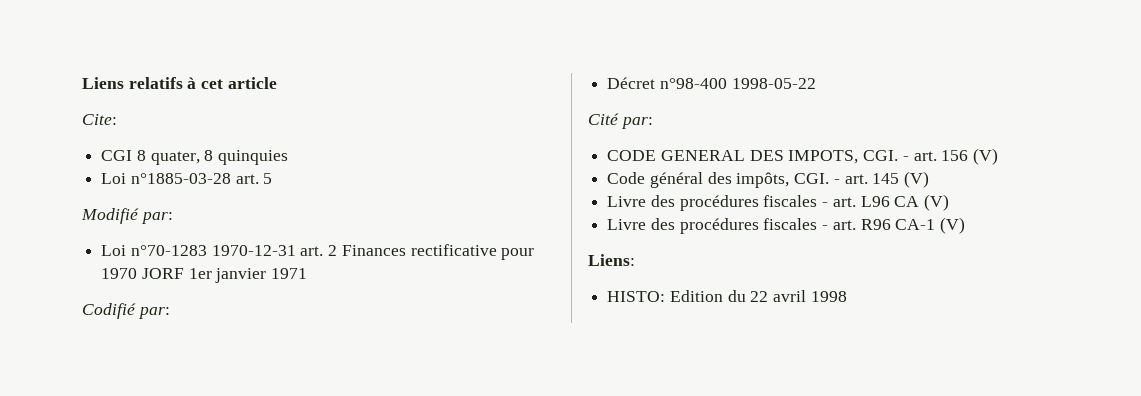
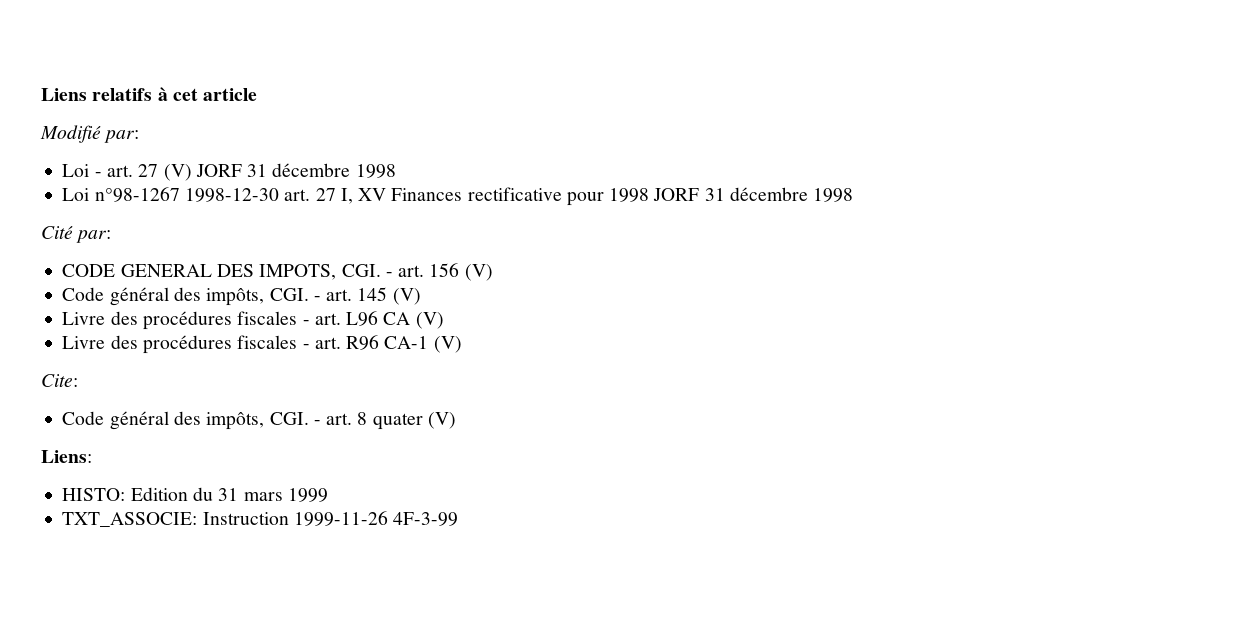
[82,114,117,125] [101,150,289,165] [101,173,273,184] [81,208,173,224] [101,244,535,260] [101,268,308,283] [82,303,170,319] [607,77,816,89] Cite: // CGI 8 quater, 8 quinquies // Loi n°1885-03-28 art. 5 // Modifié par: // Loi n°70-1283 1970-12-31 art. 2 Finances rectificative pour 1970 JORF 1er janvier 1971 // Codifié par: // Décret n°98-400 1998-05-22 -> [40,125,140,143] [62,163,396,181] [62,187,854,206] Modifié par: // Loi - art. 27 (V) JORF 31 décembre 1998 // Loi n°98-1267 1998-12-30 art. 27 I, XV Finances rectificative pour 1998 JORF 31 décembre 1998
[588,254,635,266] [607,290,847,302] Liens: // HISTO: Edition du 22 avril 1998 -> [41,374,78,387] [62,411,456,430] [41,450,92,463] [62,487,328,502] [62,511,459,527] Cite: // Code général des impôts, CGI. - art. 8 quater (V) // Liens: // HISTO: Edition du 31 mars 1999 // TXT_ASSOCIE: Instruction 1999-11-26 4F-3-99

